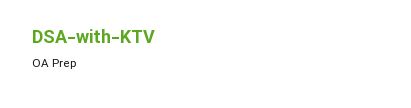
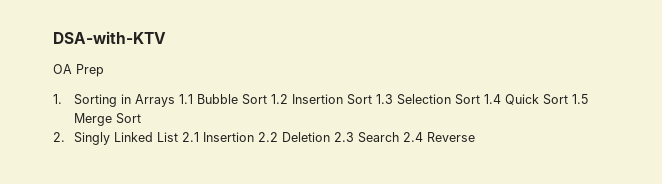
(77, 64) none -> [53,94,589,107] [74,113,142,126] [53,132,476,145] // 1. Sorting in Arrays 1.1 Bubble Sort 1.2 Insertion Sort 1.3 Selection Sort 1.4 Quick Sort 1.5 Merge Sort // 2. Singly Linked List 2.1 Insertion 2.2 Deletion 2.3 Search 2.4 Reverse

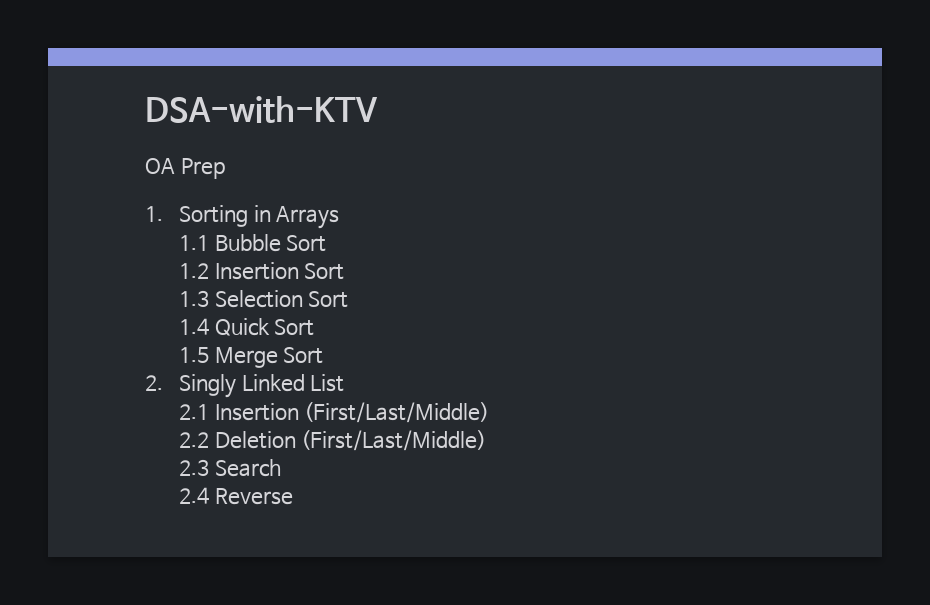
(176, 100) none -> (340, 217) //
(268, 99) none -> (327, 243) //
(373, 99) none -> (345, 271) //
(481, 99) none -> (349, 299) //
(569, 99) none -> (315, 327) //
(179, 137) none -> (345, 383) //
(255, 137) none -> [304,402,490,423] (First/Last/Middle) //
(331, 137) none -> [301,430,487,451] (First/Last/Middle) //
(400, 137) none -> (281, 468) //

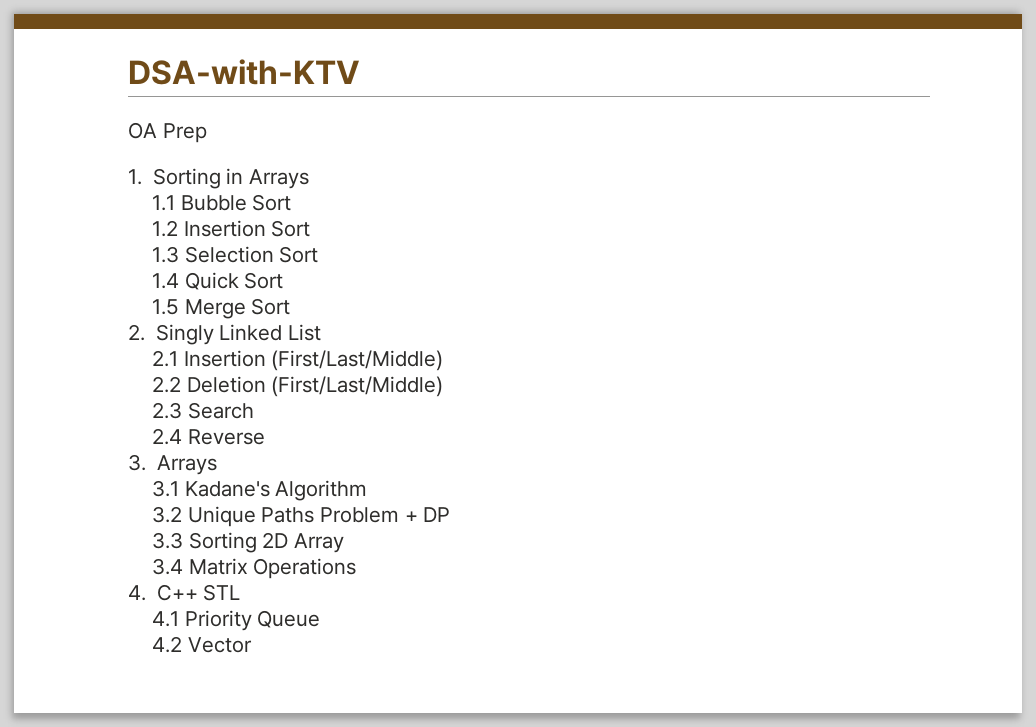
(293, 496) none -> [128,454,217,475] [152,480,368,501] [152,506,451,527] [152,532,345,553] [152,558,357,579] [128,584,241,601] [152,610,321,631] [152,636,252,653] // 3. Arrays // 3.1 Kadane's Algorithm // 3.2 Unique Paths Problem + DP // 3.3 Sorting 2D Array // 3.4 Matrix Operations // 4. C++ STL // 4.1 Priority Queue // 4.2 Vector

